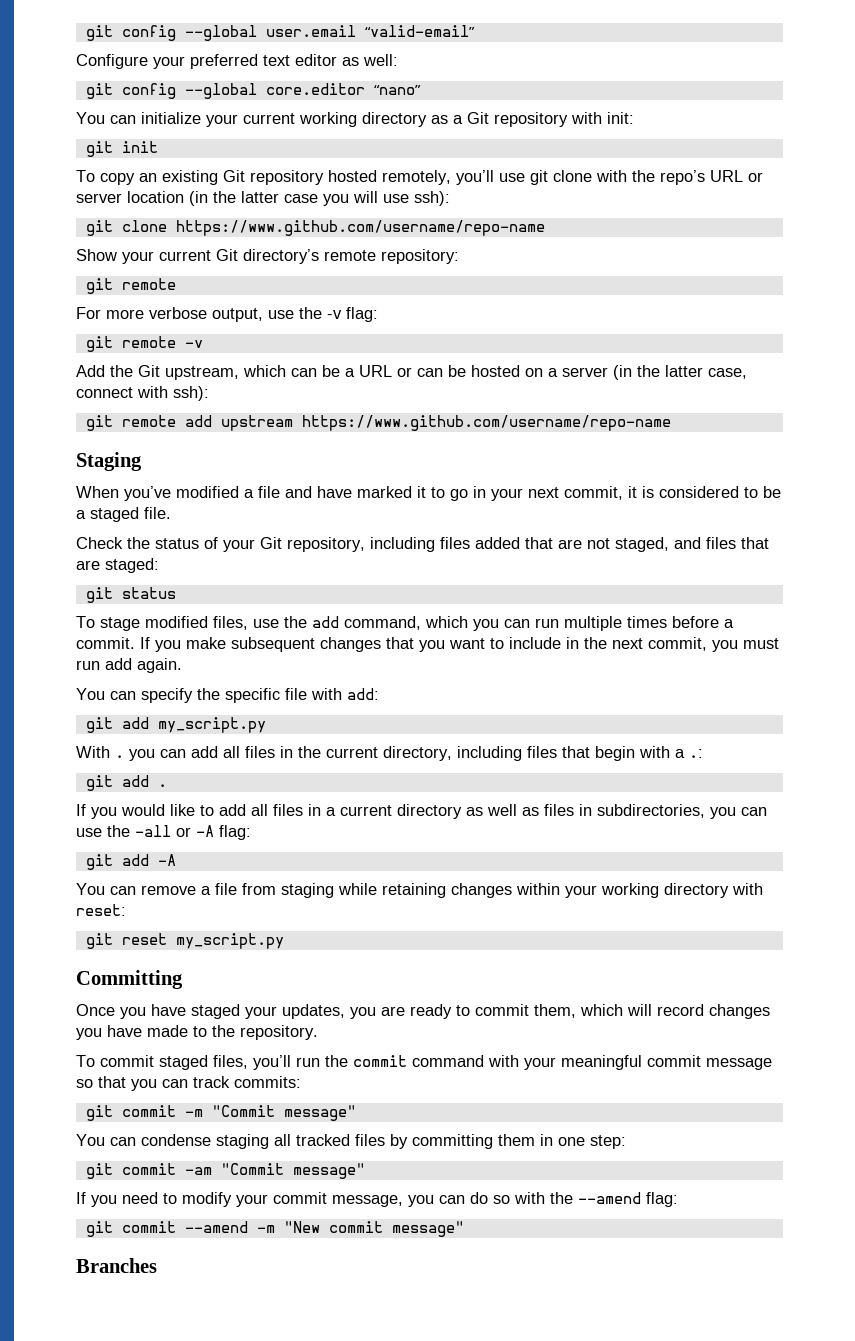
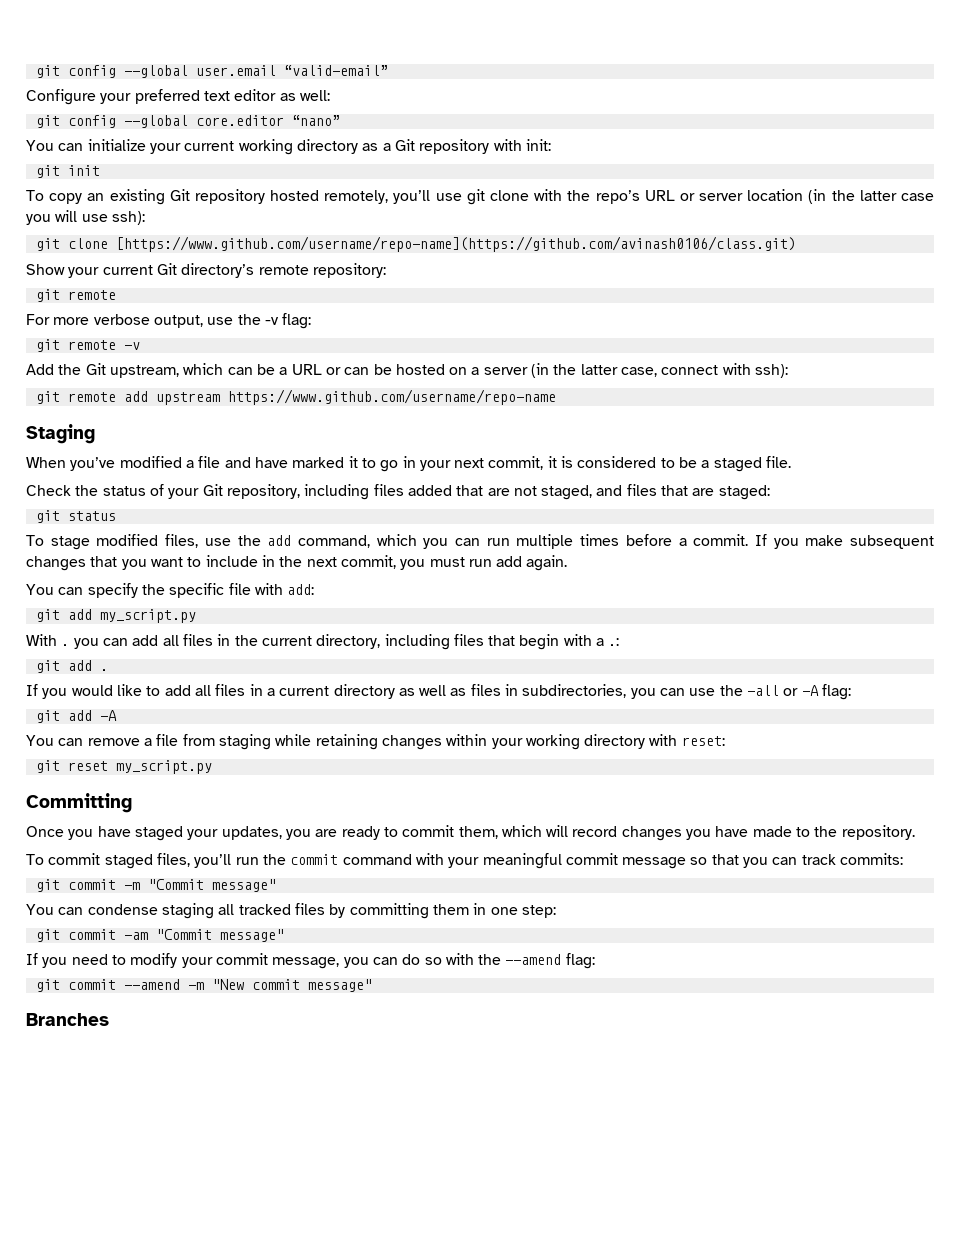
[175,220,545,236] https://www.github.com/username/repo-name -> [115,236,796,252] [https://www.github.com/username/repo-name](https://github.com/avinash0106/class.git)

